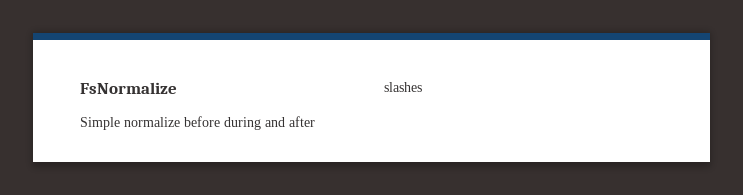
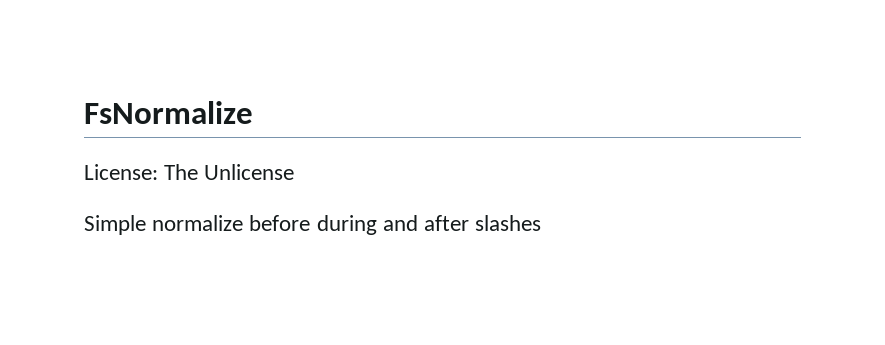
(177, 88) none -> [84,164,295,180] // License: The Unlicense

